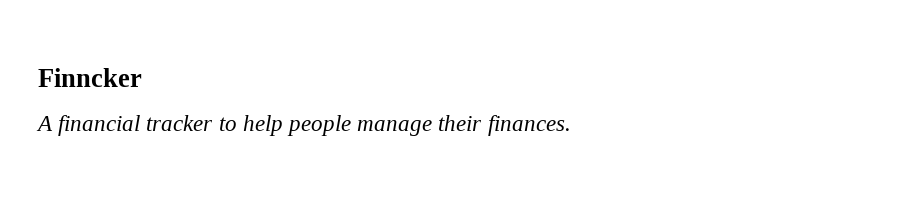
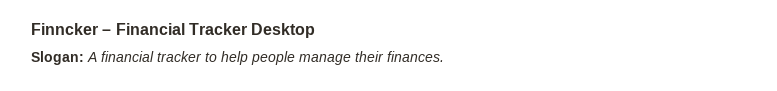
(142, 77) // -> [102,23,316,38] [31,51,84,65] – Financial Tracker Desktop // Slogan:

